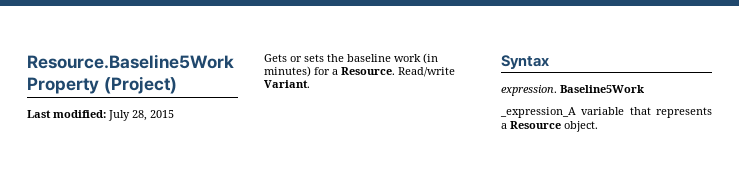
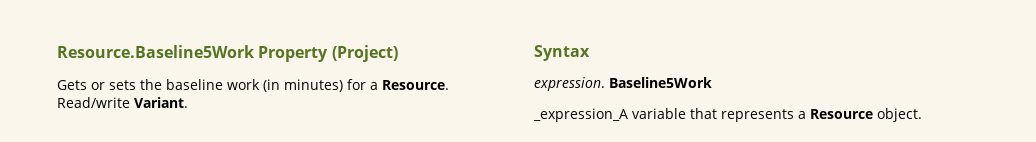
[27,110,174,121] // Last modified: July 28, 2015 -> (398, 53) none

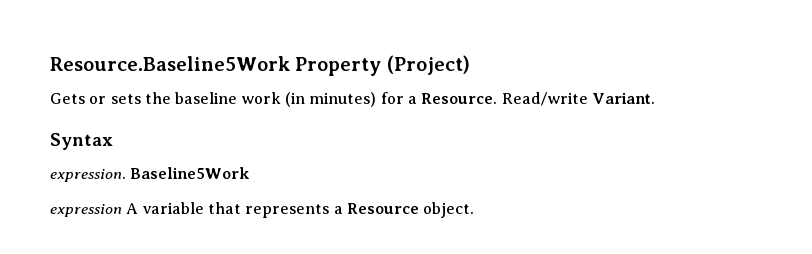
[533,108,628,122] _expression_A -> [50,203,139,217] expression A

